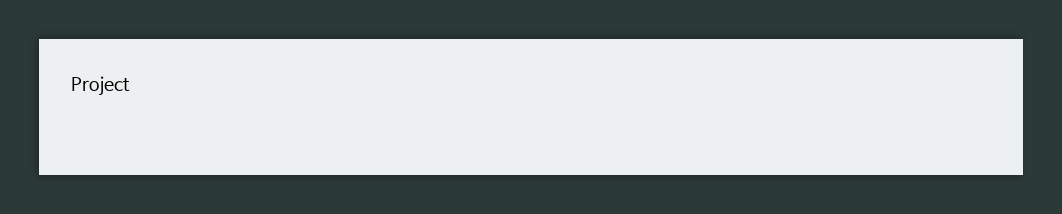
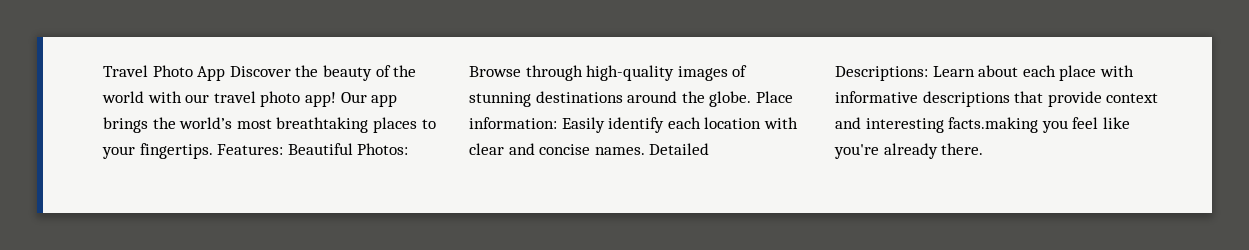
[71,76,130,96] Project -> [103,65,417,81] [102,91,398,107] [103,117,436,133] [102,143,409,159] [469,65,748,81] [469,91,793,107] [469,117,798,133] [469,143,710,155] [835,65,1134,81] [835,91,1159,107] [835,117,1130,133] [834,143,984,159] Travel Photo App Discover the beauty of the world with our travel photo app! Our app brings the world’s most breathtaking places to your fingertips. Features: Beautiful Photos: Browse through high-quality images of stunning destinations around the globe. Place information: Easily identify each location with clear and concise names. Detailed Descriptions: Learn about each place with informative descriptions that provide context and interesting facts.making you feel like you're already there.

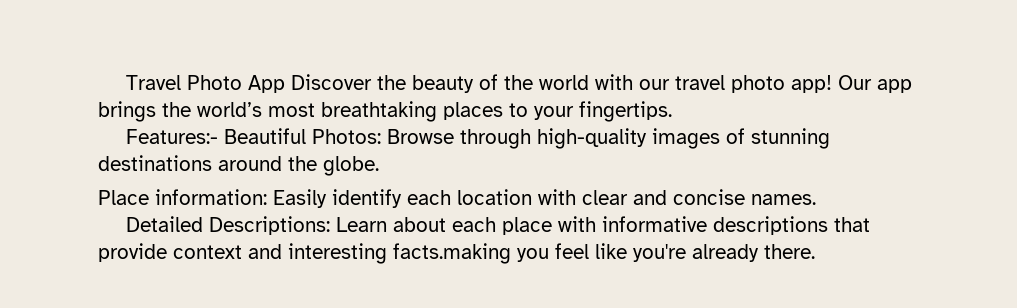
[217,144,284,155] Features: -> [126,129,219,144] // Features:-
(752, 99) none -> (379, 166) //
(645, 151) none -> (816, 199) //

